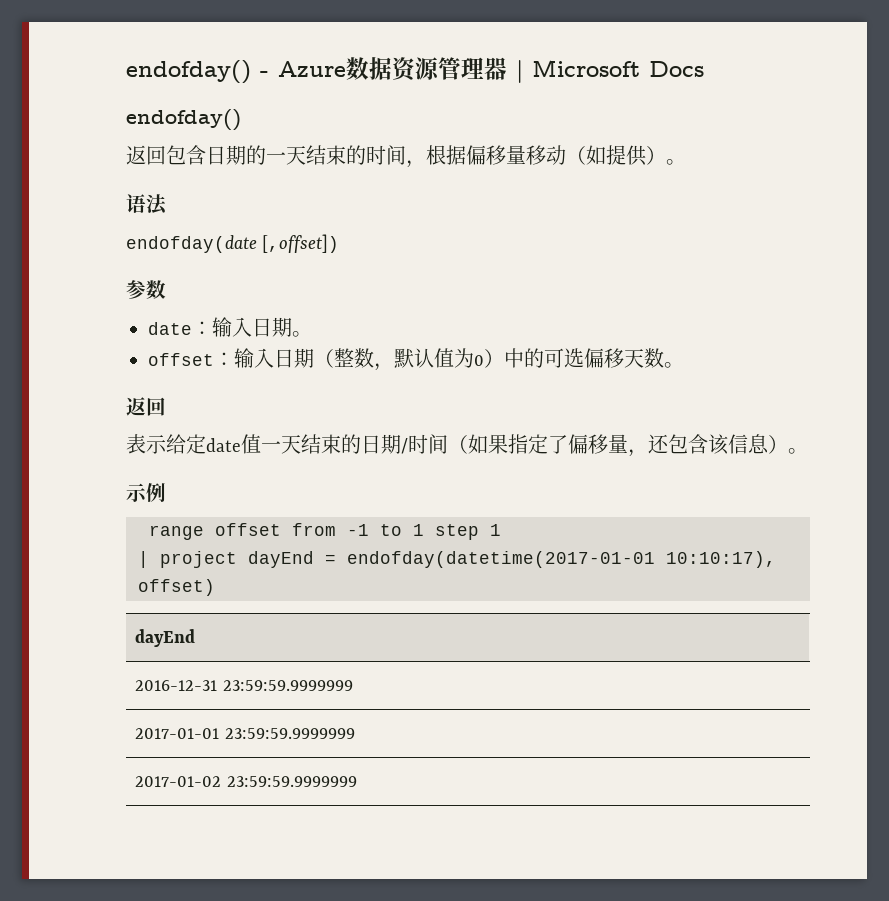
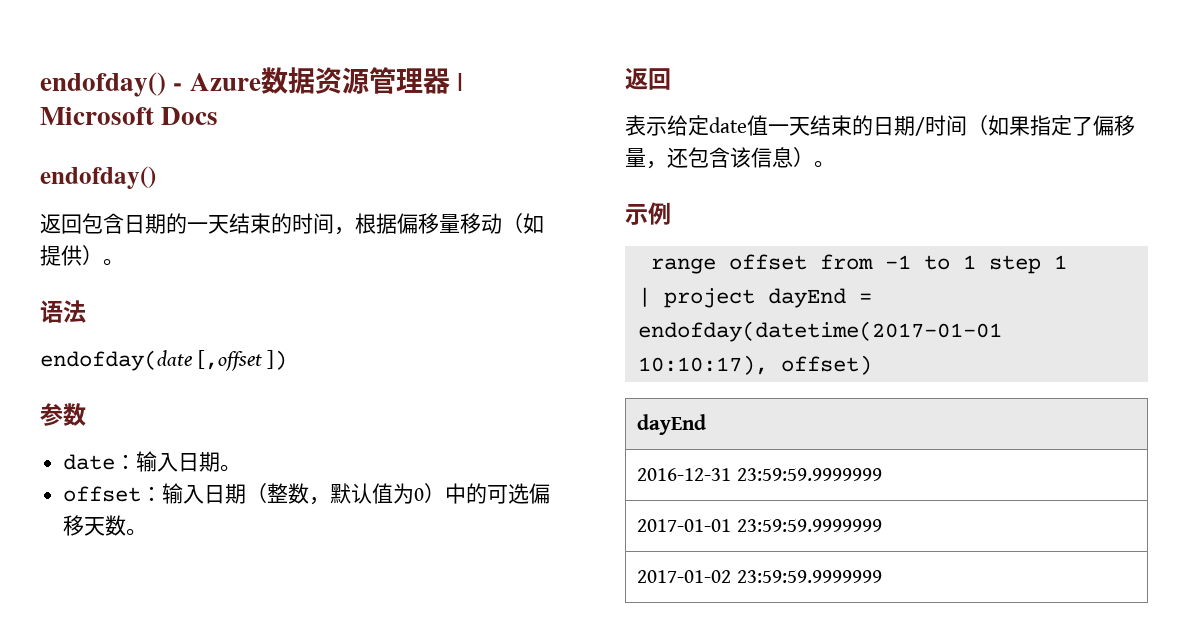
[262,234,340,253] [,offset]) -> [197,350,288,371] [,offset ])

